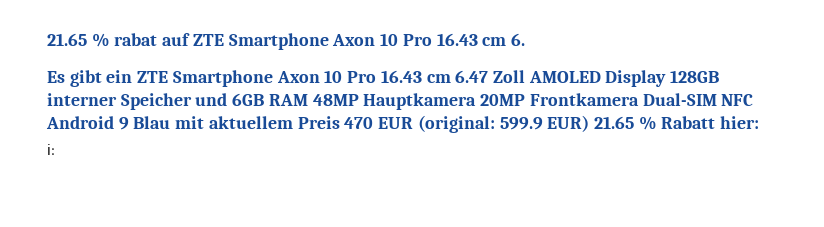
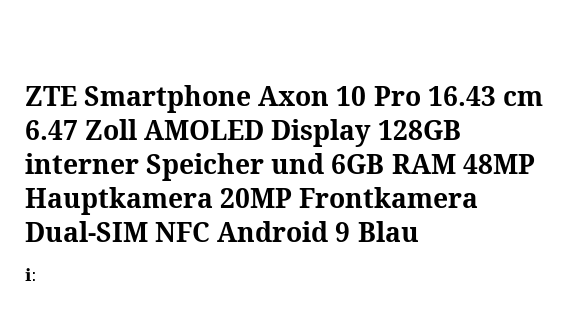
[47,33,525,50] [47,70,133,87] 21.65 % rabat auf ZTE Smartphone Axon 10 Pro 16.43 cm 6. // Es gibt ein -> (25, 96) none
[175,115,760,133] mit aktuellem Preis 470 EUR (original: 599.9 EUR) 21.65 % Rabatt hier: -> (419, 231) none

